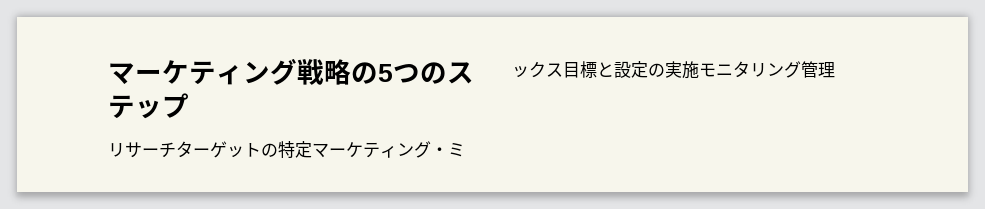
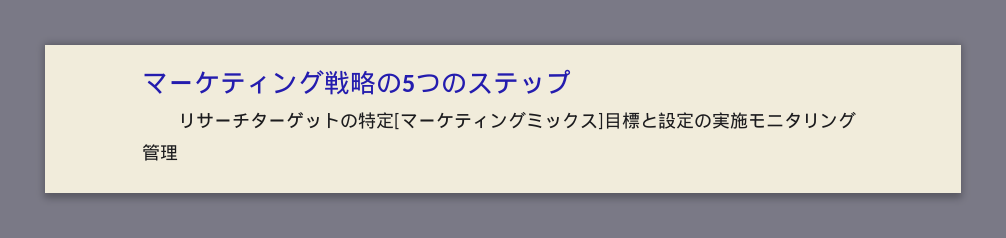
[312,141,448,158] マーケティング・ -> [394,111,527,130] [マーケティング
(563, 70) none -> [598,112,605,130] ]

